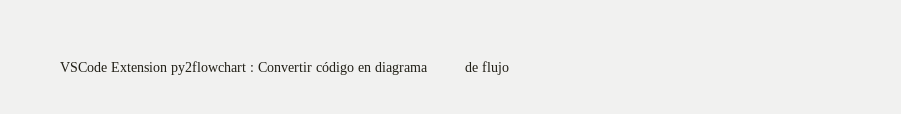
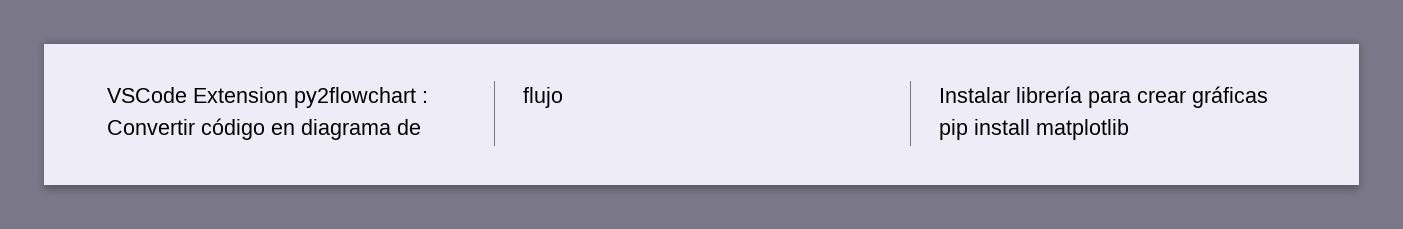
(509, 68) none -> [939,86,1268,108] [939,119,1129,140] // Instalar librería para crear gráficas pip install matplotlib

